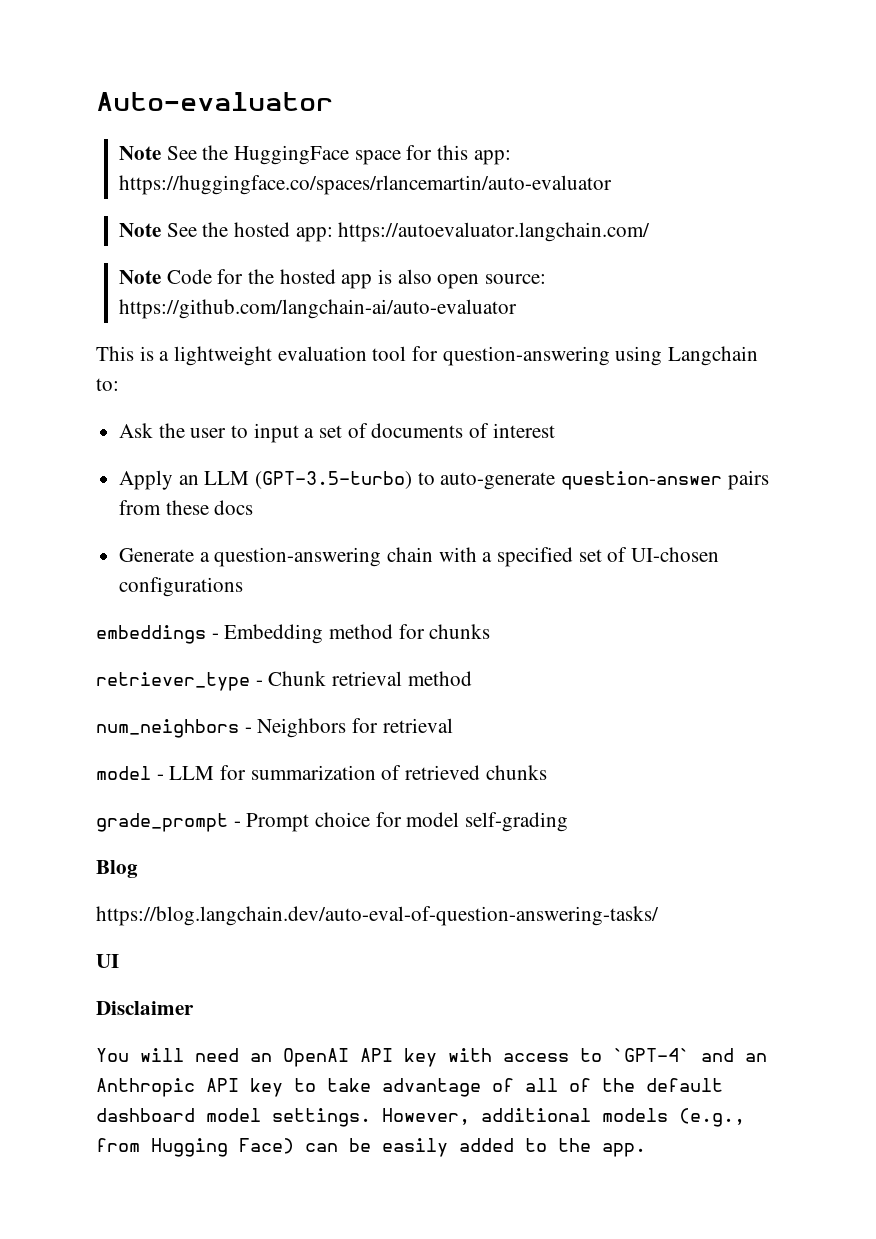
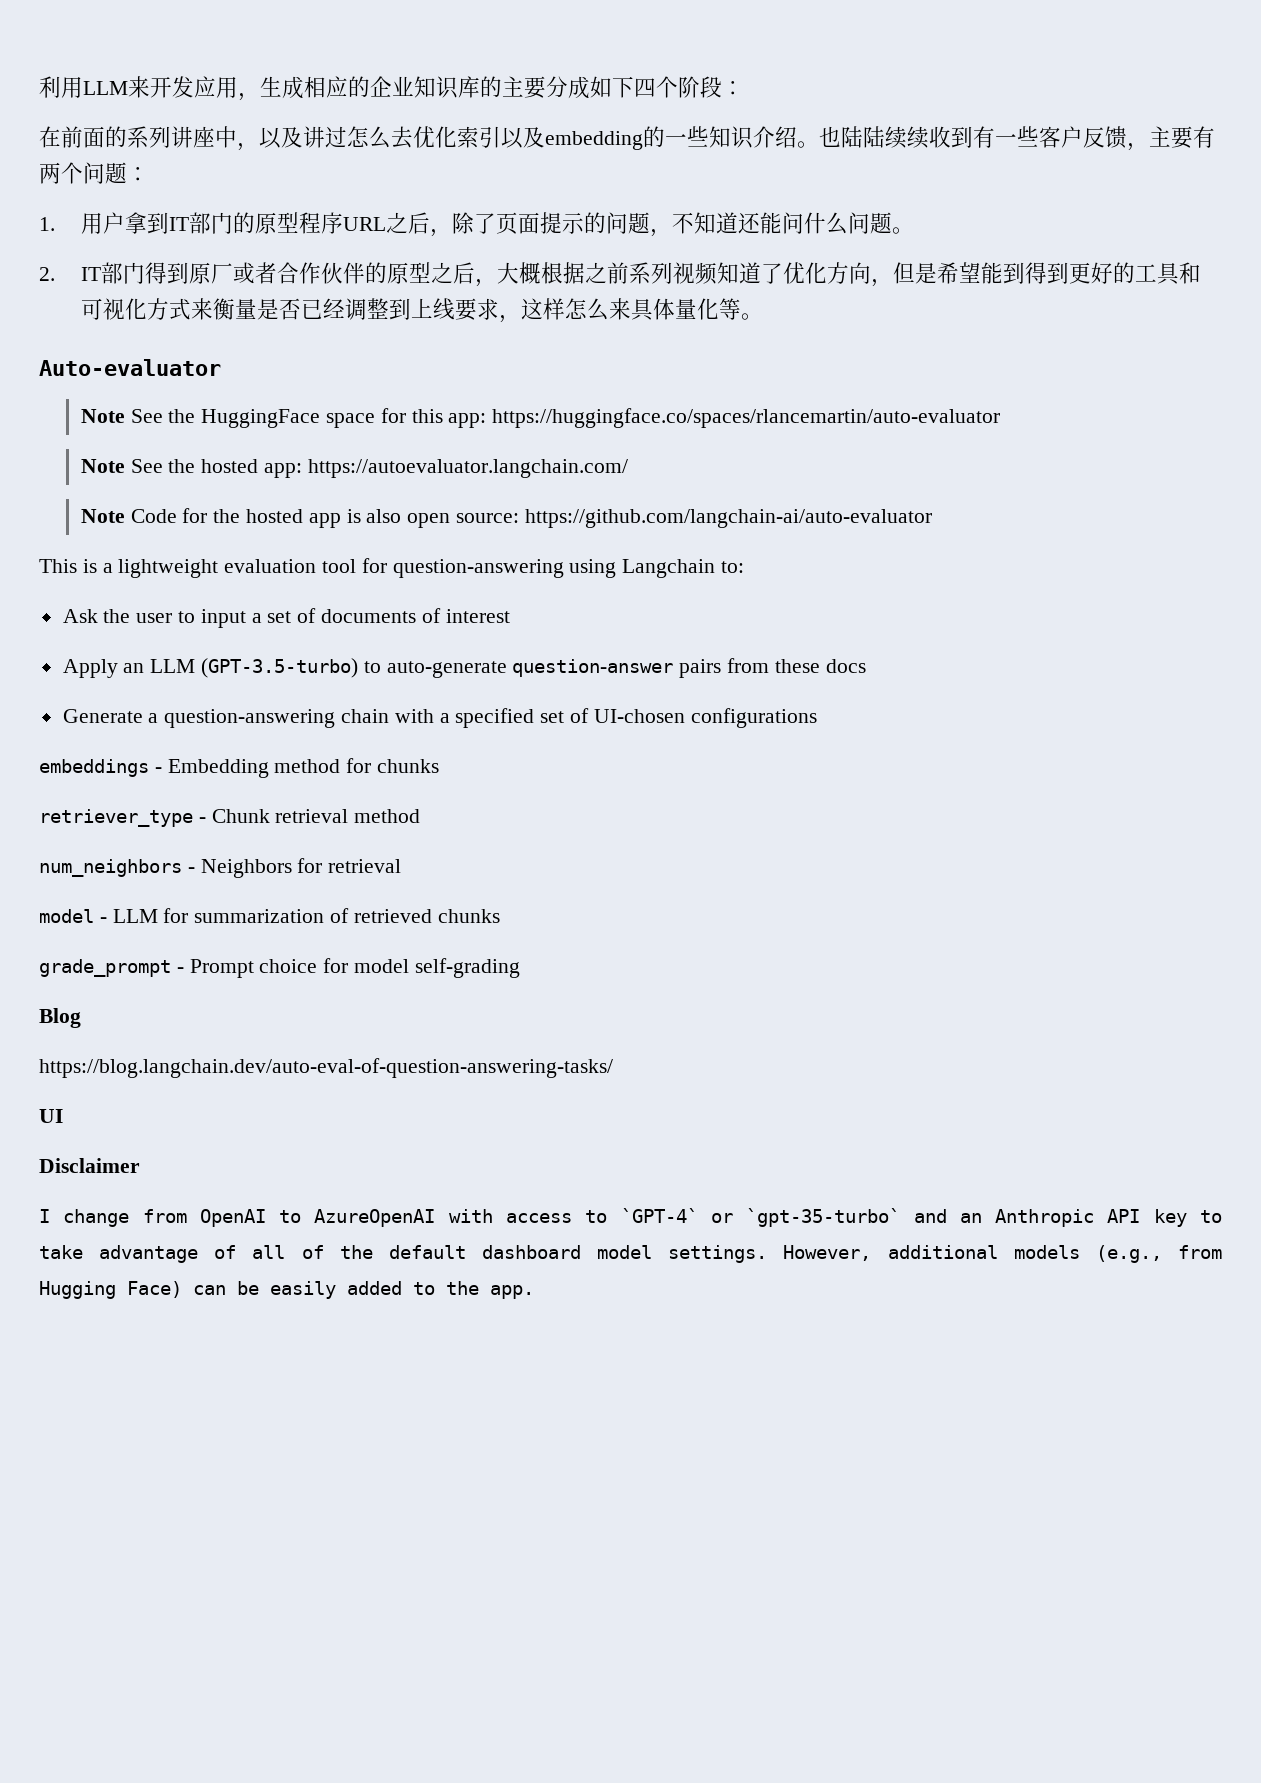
(96, 101) none -> [39,76,744,101] [39,126,1215,151] [39,162,149,184] [39,212,914,237] [39,262,1201,287] [80,298,763,323] 利用LLM来开发应用，生成相应的企业知识库的主要分成如下四个阶段： // 在前面的系列讲座中，以及讲过怎么去优化索引以及embedding的一些知识介绍。也陆陆续续收到有一些客户反馈，主要有两个问题： // 1.用户拿到IT部门的原型程序URL之后，除了页面提示的问题，不知道还能问什么问题。 // 2. IT部门得到原厂或者合作伙伴的原型之后，大概根据之前系列视频知道了优化方向，但是希望能到得到更好的工具和可视化方式来衡量是否已经调整到上线要求，这样怎么来具体量化等。 //
[96,1048,437,1067] You will need an OpenAI API key -> [39,1209,436,1227] I change from OpenAI to AzureOpenAI
(690, 1055) none -> [710,1208,901,1227] or `gpt-35-turbo`

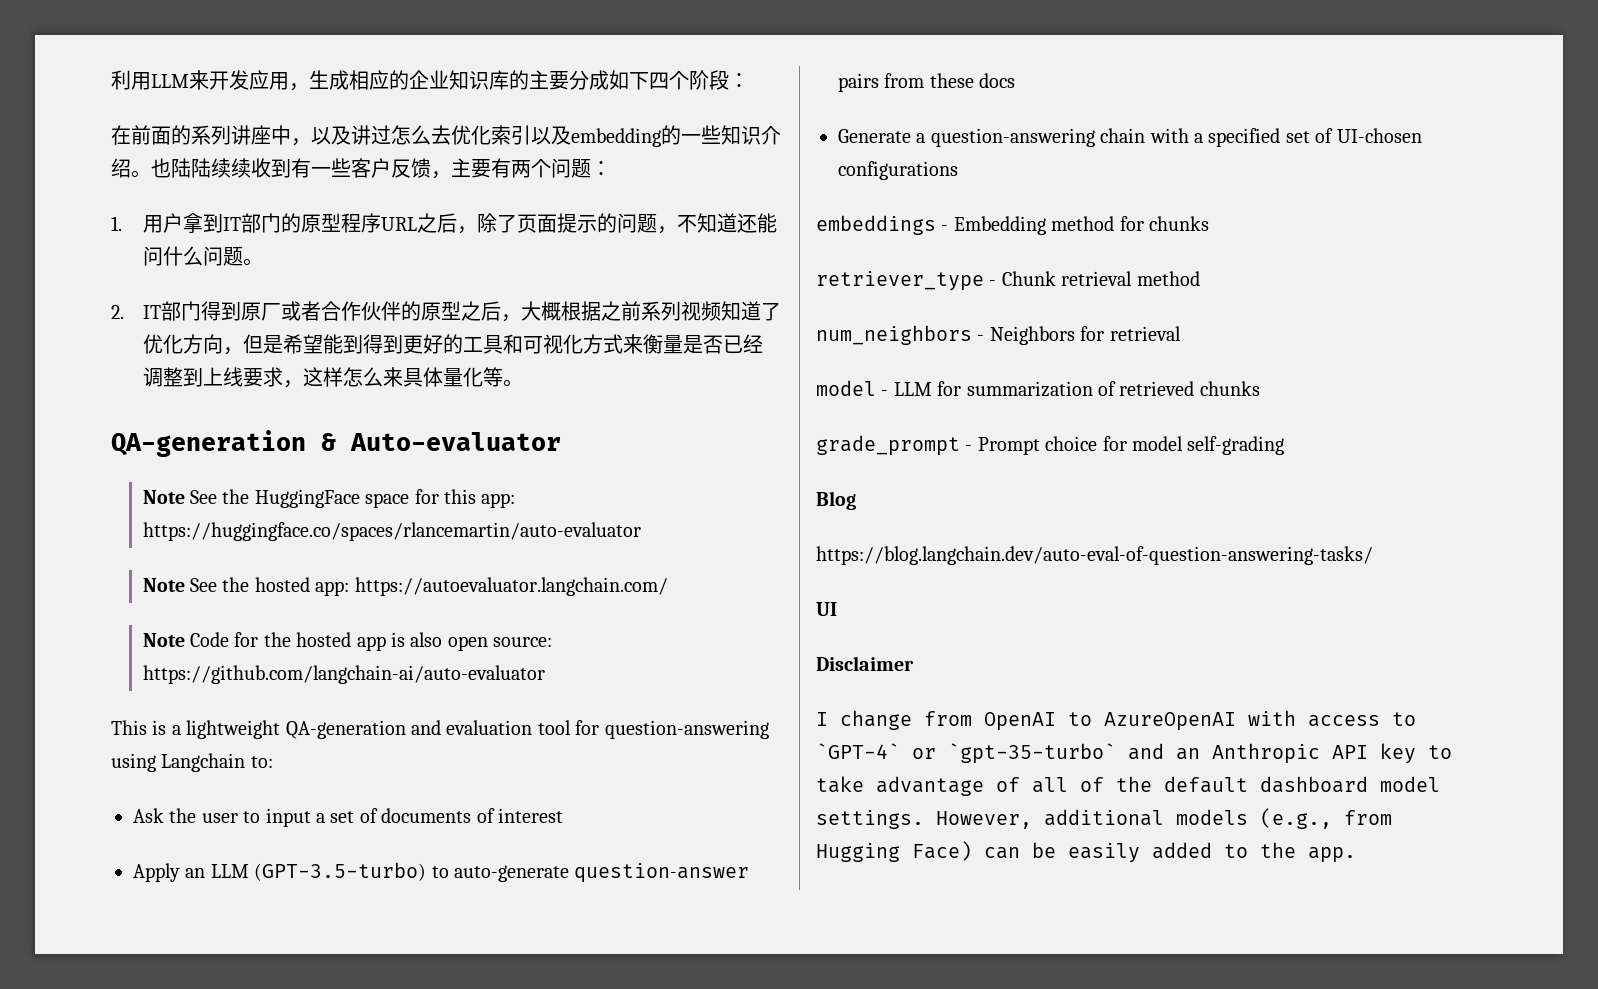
(763, 316) none -> [111,430,336,457] QA-generation &
(219, 568) none -> [285,720,441,739] QA-generation and

